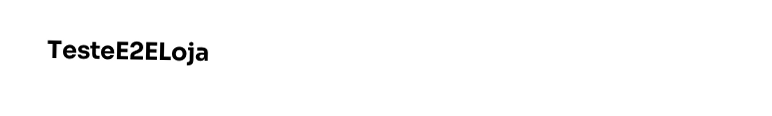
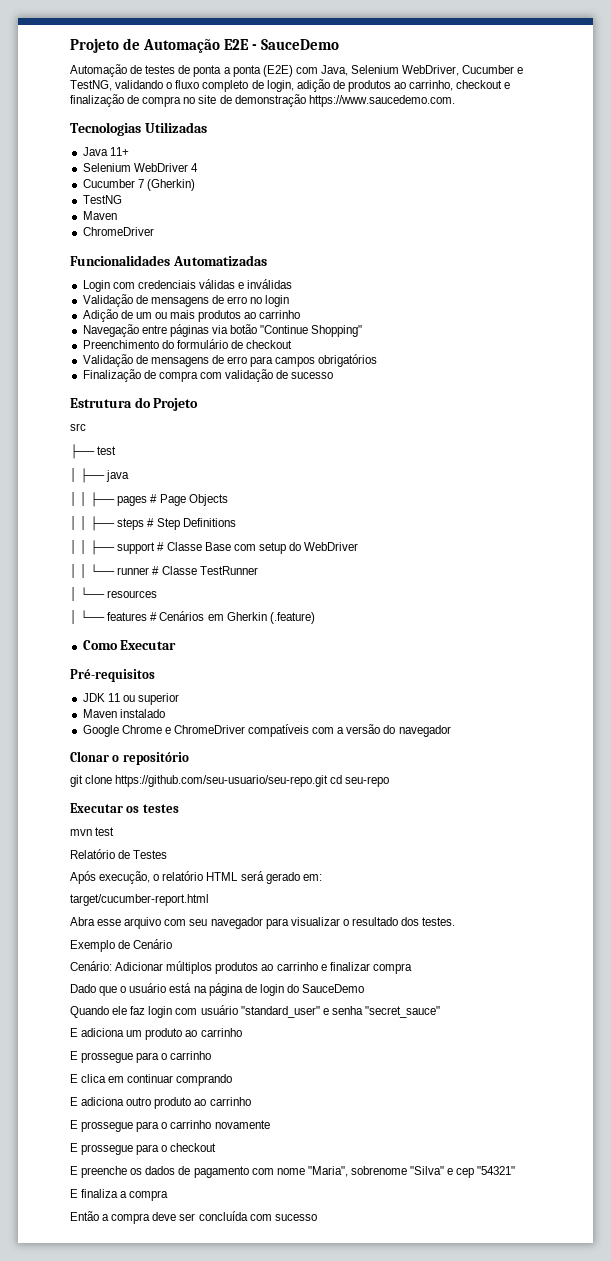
[46,38,210,66] TesteE2ELoja -> [70,38,339,53] [70,64,524,77] [70,79,511,92] [70,94,455,107] [70,122,207,136] [82,147,129,156] [82,163,198,172] [82,179,195,191] [82,195,122,204] [82,211,117,220] [82,227,154,236] [70,255,267,266] [82,279,293,292] [82,294,290,307] [82,309,301,322] [82,324,363,337] [82,339,293,349] [82,354,378,367] [82,369,334,382] [70,397,199,411] [70,423,86,431] [70,444,117,459] [70,468,130,483] [70,492,228,507] [70,516,236,531] [70,540,359,555] [70,564,258,578] [70,587,158,601] [70,610,315,624] [82,640,177,650] [70,669,155,682] [82,693,179,705] [82,709,165,718] [82,724,451,737] [70,751,189,765] [70,775,390,787] [70,803,179,813] [70,827,115,836] [70,849,168,859] [70,871,322,884] [70,894,209,906] [70,917,456,929] [70,939,173,952] [70,961,412,974] [70,983,365,996] [70,1005,440,1018] [70,1028,242,1040] [70,1051,212,1063] [70,1074,233,1086] [70,1097,251,1109] [70,1120,270,1132] [70,1143,217,1155] [70,1166,516,1178] [70,1189,169,1201] [70,1211,317,1224] Projeto de Automação E2E - SauceDemo // Automação de testes de ponta a ponta (E2E) com Java, Selenium WebDriver, Cucumber e TestNG, validando o fluxo completo de login, adição de produtos ao carrinho, checkout e finalização de compra no site de demonstração https://www.saucedemo.com. // Tecnologias Utilizadas // Java 11+ // Selenium WebDriver 4 // Cucumber 7 (Gherkin) // TestNG // Maven // ChromeDriver // Funcionalidades Automatizadas // Login com credenciais válidas e inválidas // Validação de mensagens de erro no login // Adição de um ou mais produtos ao carrinho // Navegação entre páginas via botão "Continue Shopping" // Preenchimento do formulário de checkout // Validação de mensagens de erro para campos obrigatórios // Finalização de compra com validação de sucesso // Estrutura do Projeto // src // ├── test // │ ├── java // │ │ ├── pages # Page Objects // │ │ ├── steps # Step Definitions // │ │ ├── support # Classe Base com setup do WebDriver // │ │ └── runner # Classe TestRunner // │ └── resources // │ └── features # Cenários em Gherkin (.feature) // Como Executar // Pré-requisitos // JDK 11 ou superior // Maven instalado // Google Chrome e ChromeDriver compatíveis com a versão do navegador // Clonar o repositório // git clone https://github.com/seu-usuario/seu-repo.git cd seu-repo // Executar os testes // mvn test // Relatório de Testes // Após execução, o relatório HTML será gerado em: // target/cucumber-report.html // Abra esse arquivo com seu navegador para visualizar o resultado dos testes. // Exemplo de Cenário // Cenário: Adicionar múltiplos produtos ao carrinho e finalizar compra // Dado que o usuário está na página de login do SauceDemo // Quando ele faz login com usuário "standard_user" e senha "secret_sauce" // E adiciona um produto ao carrinho // E prossegue para o carrinho // E clica em continuar comprando // E adiciona outro produto ao carrinho // E prossegue para o carrinho novamente // E prossegue para o checkout // E preenche os dados de pagamento com nome "Maria", sobrenome "Silva" e cep "54321" // E finaliza a compra // Então a compra deve ser concluída com sucesso

